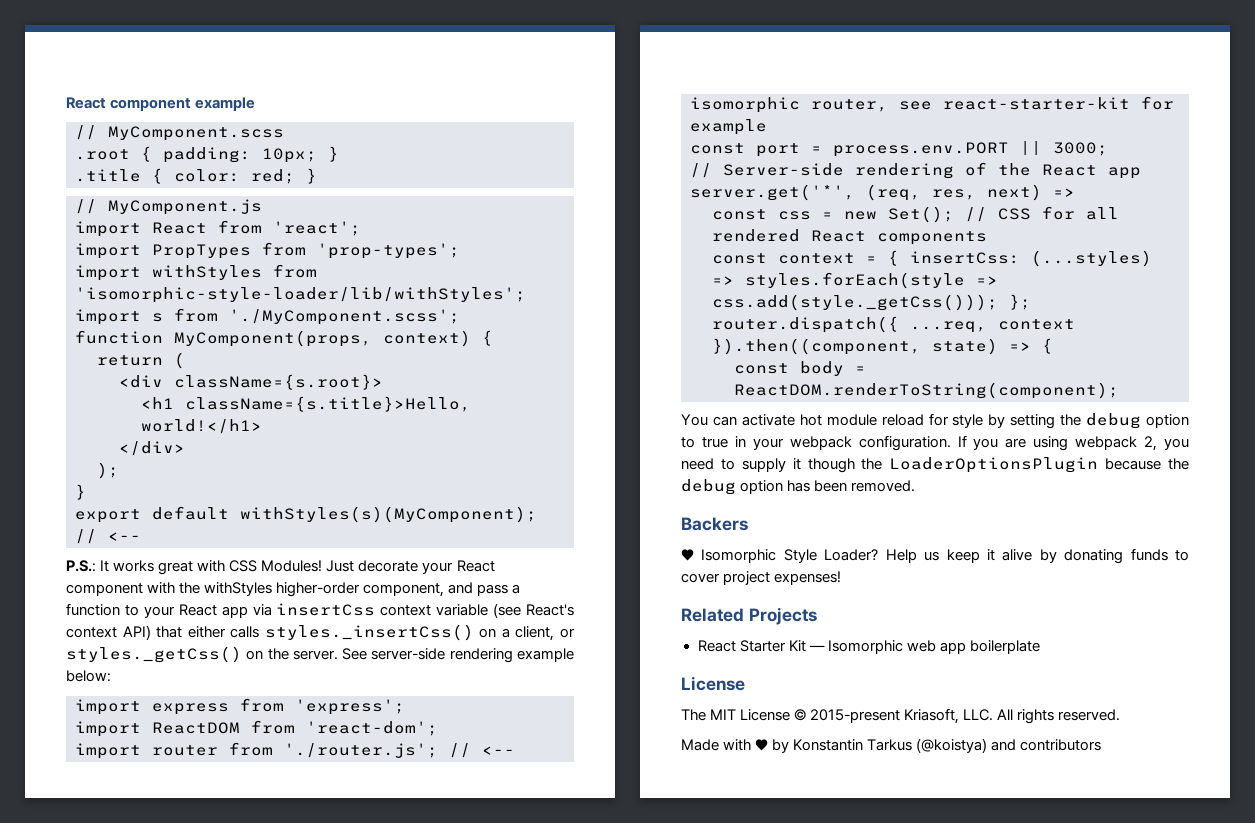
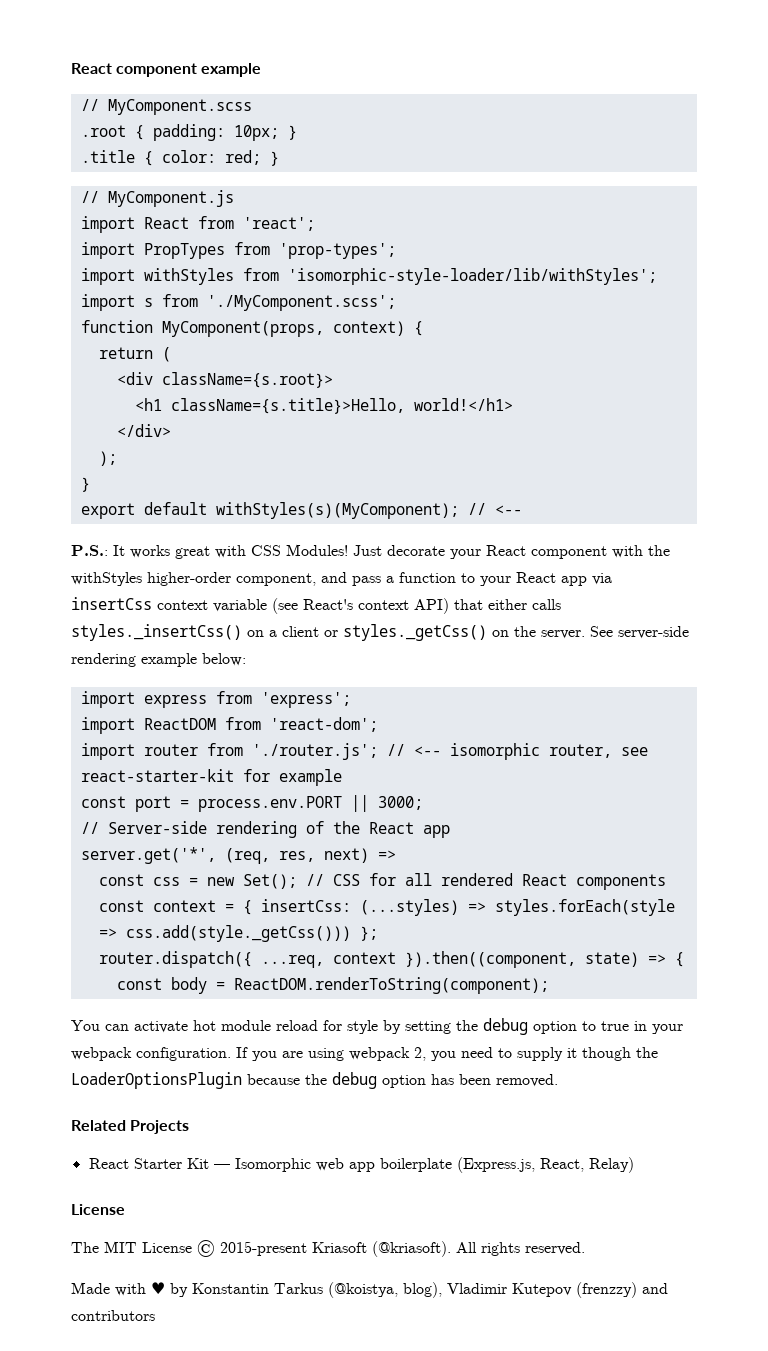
[515,626,555,641] client, -> [282,626,319,637] client
[712,294,998,311] css.add(style._getCss())); -> [125,925,351,942] css.add(style._getCss()))
[681,517,748,531] [681,548,1189,564] [681,571,842,585] // Backers // ♥ Isomorphic Style Loader? Help us keep it alive by donating funds to cover project expenses! -> (558, 1080) none
(1040, 647) none -> [456,1157,634,1173] (Express.js, React, Relay)
[904,708,994,724] Kriasoft, LLC. -> [312,1241,451,1257] Kriasoft (@kriasoft).
[916,738,988,753] (@koistya) -> [328,1282,637,1298] (@koistya, blog), Vladimir Kutepov (frenzzy)

